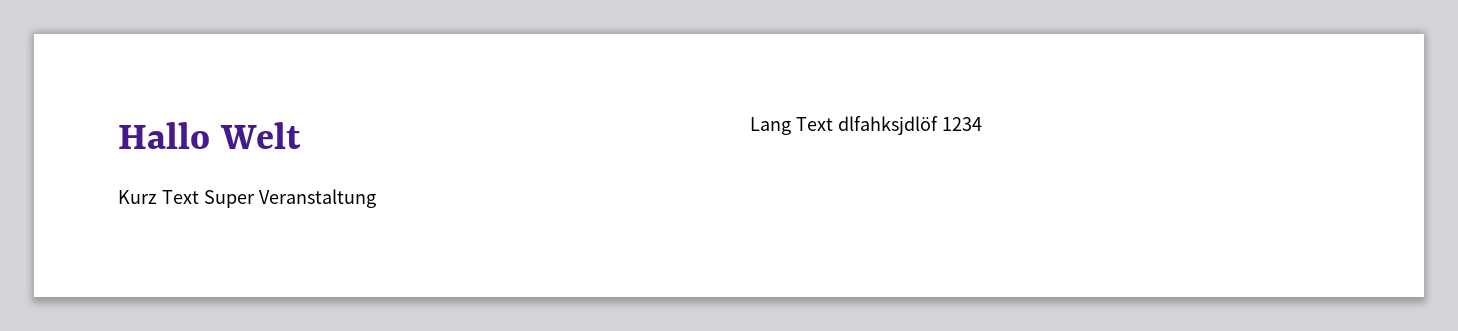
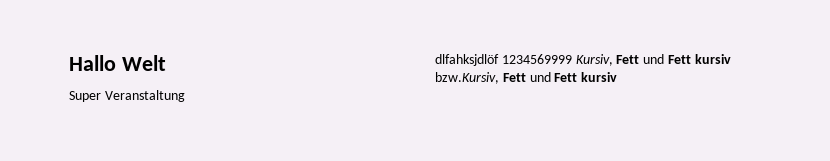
[118,190,199,204] Kurz Text -> (166, 63) none
[750,116,982,135] Lang Text dlfahksjdlöf 1234 -> [435,54,731,66] [435,72,618,84] dlfahksjdlöf 1234569999 Kursiv, Fett und Fett kursiv bzw.Kursiv, Fett und Fett kursiv

